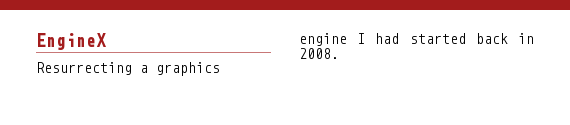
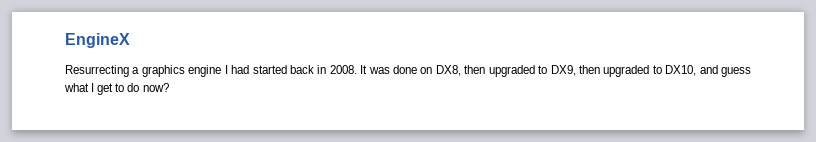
(339, 53) none -> [360,65,751,77] [64,83,169,95] It was done on DX8, then upgraded to DX9, then upgraded to DX10, and guess what I get to do now?

